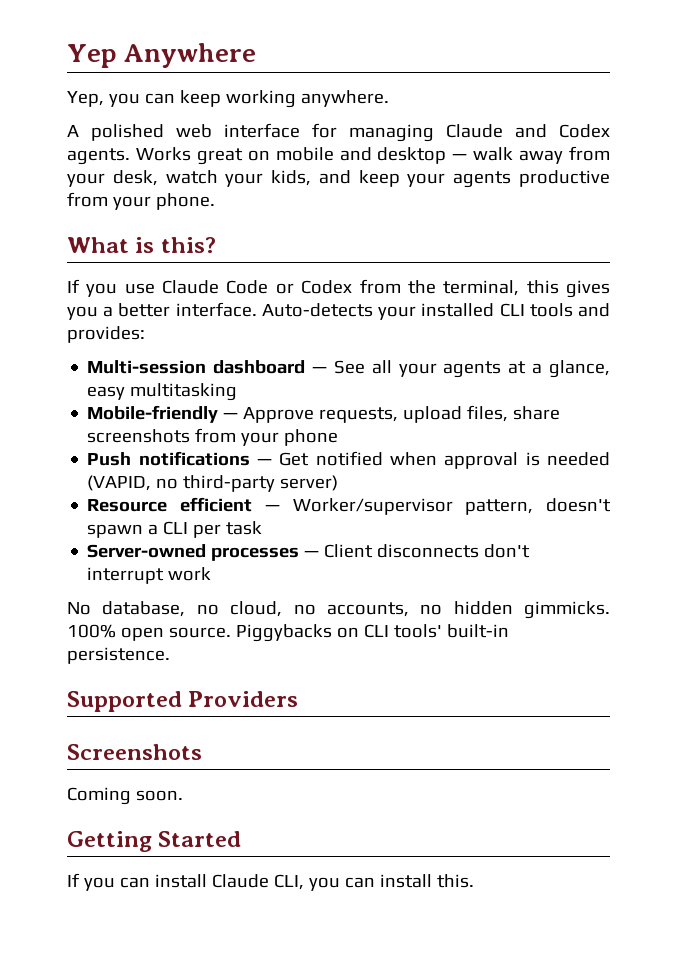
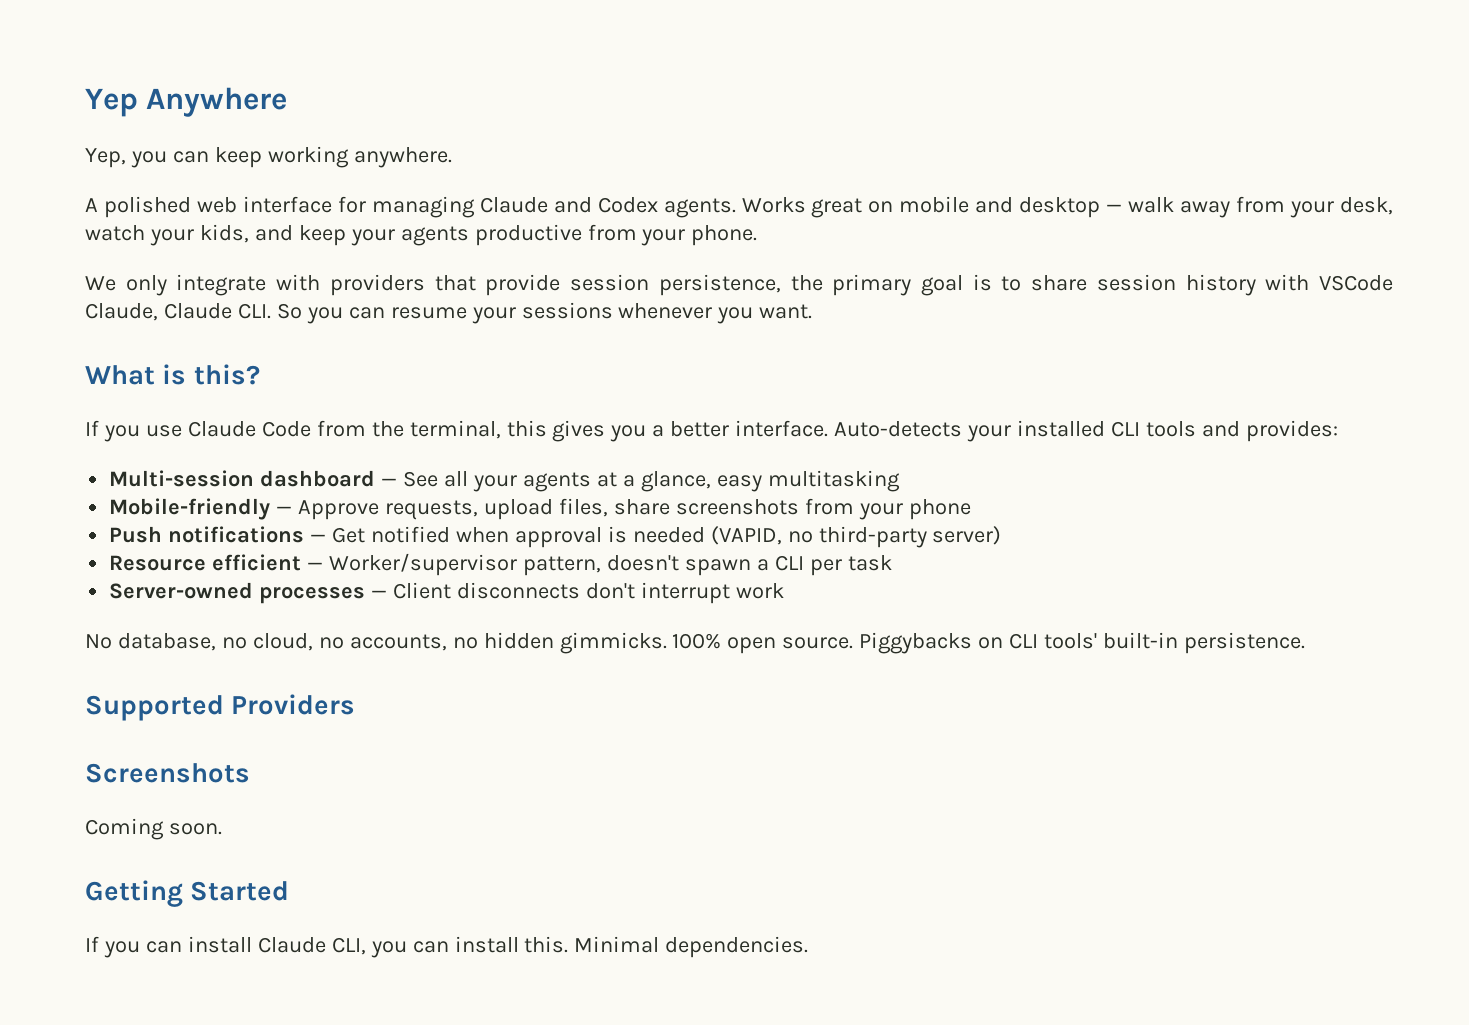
(215, 201) none -> [85,274,1393,296] [85,302,813,324] // We only integrate with providers that provide session persistence, the primary goal is to share session history with VSCode Claude, Claude CLI. So you can resume your sessions whenever you want.
[275,280,353,294] or Codex -> (311, 429) none
(474, 881) none -> [574,936,809,958] Minimal dependencies.

